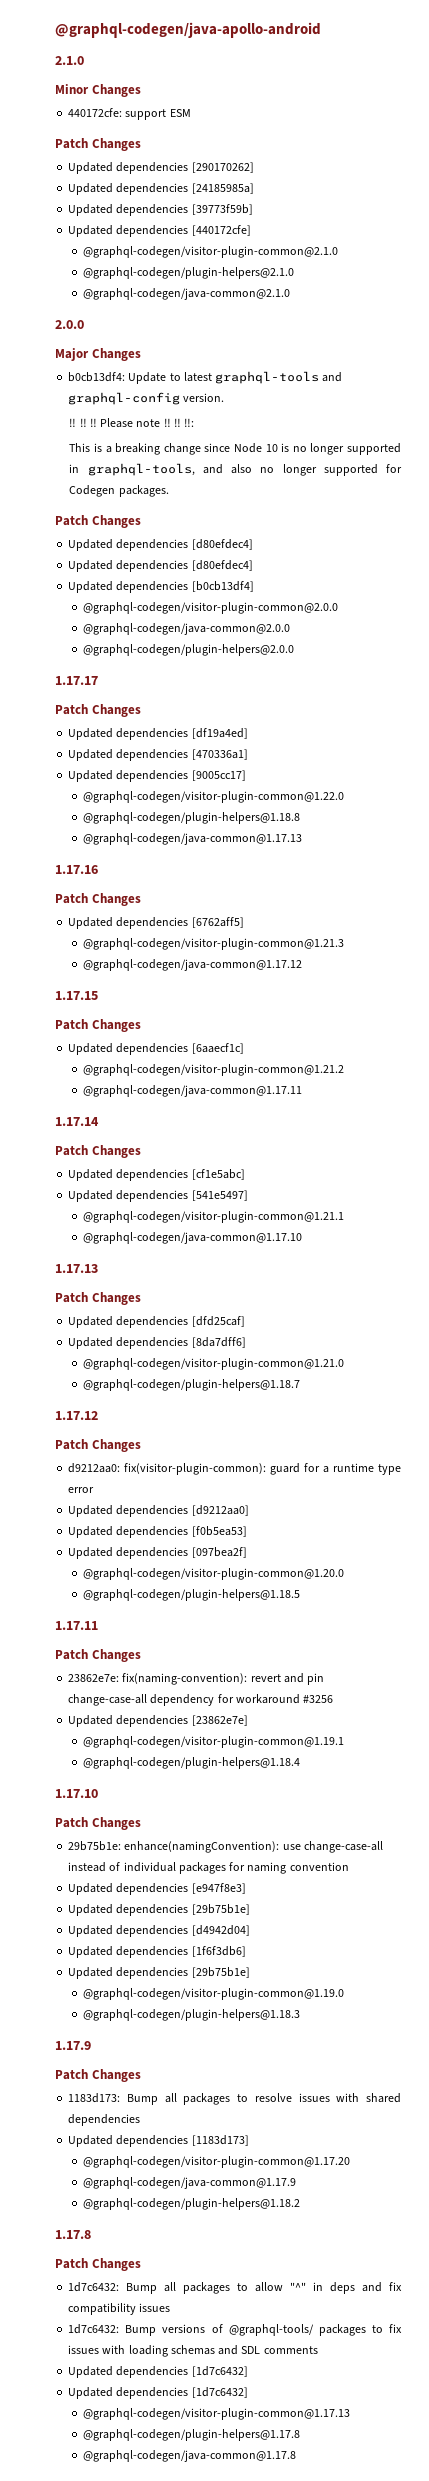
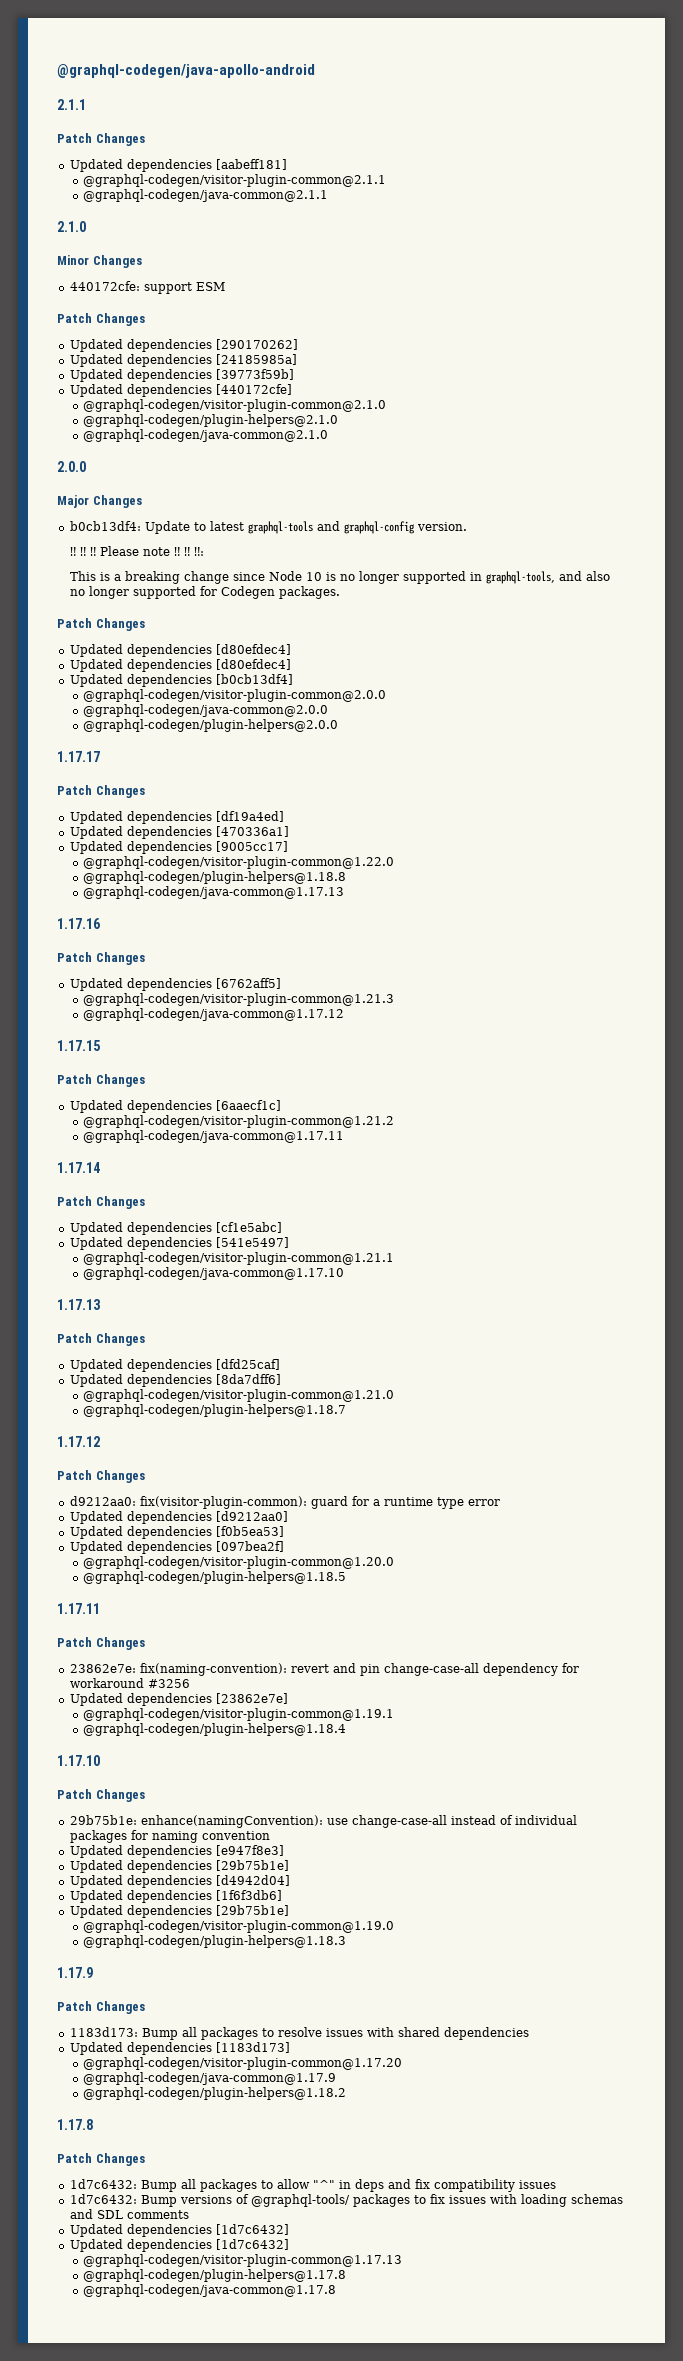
(321, 30) none -> [57,99,86,110] [57,133,145,146] [69,159,287,172] [82,174,386,187] [82,189,328,202] // 2.1.1 // Patch Changes // Updated dependencies [aabeff181] // @graphql-codegen/visitor-plugin-common@2.1.1 // @graphql-codegen/java-common@2.1.1

